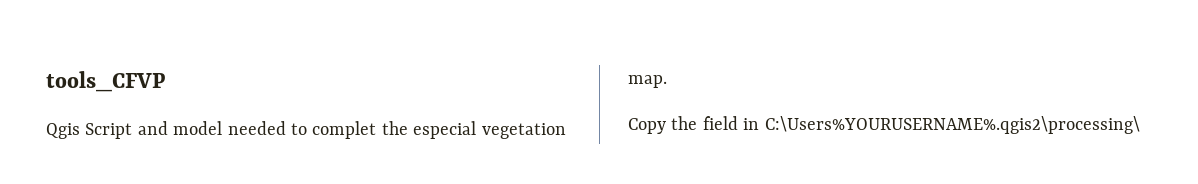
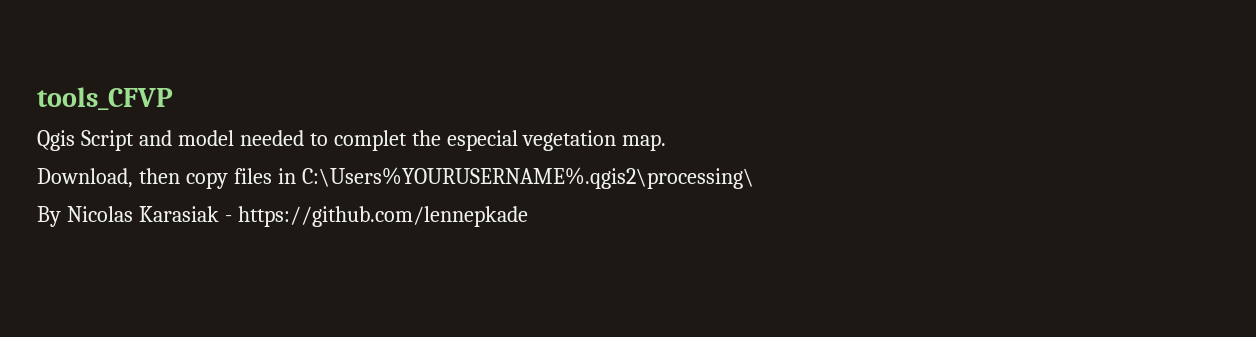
[628,116,1140,134] Copy the field in C:\Users%YOURUSERNAME%.qgis2\processing\ -> [37,167,754,189] [37,206,528,227] Download, then copy files in C:\Users%YOURUSERNAME%.qgis2\processing\ // By Nicolas Karasiak - https://github.com/lennepkade

